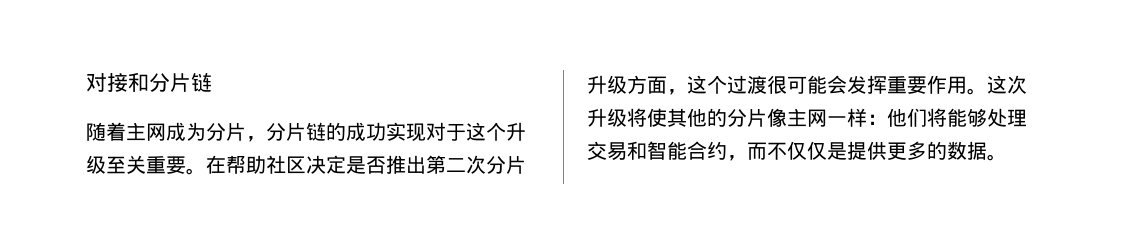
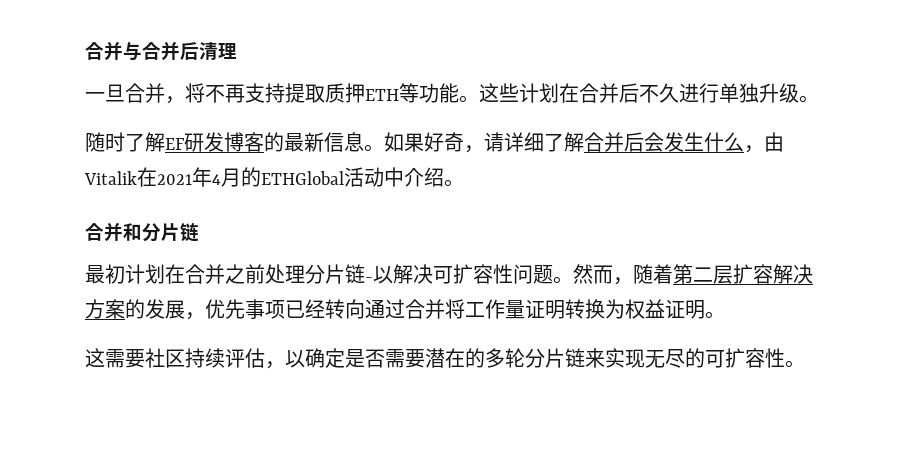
[86,72,212,92] [86,122,526,142] [86,155,526,175] [587,75,1027,95] [587,108,1027,127] [587,141,987,161] 对接和分片链 // 随着主网成为分片，分片链的成功实现对于这个升级至关重要。在帮助社区决定是否推出第二次分片升级方面，这个过渡很可能会发挥重要作用。这次升级将使其他的分片像主网一样：他们将能够处理交易和智能合约，而不仅仅是提供更多的数据 -> [85,41,237,61] [85,83,819,104] [85,132,784,153] [84,167,464,187] [85,222,199,242] [85,264,813,285] [85,299,725,320] [85,348,785,369] 合并与合并后清理 // 一旦合并，将不再支持提取质押ETH等功能。这些计划在合并后不久进行单独升级。 // 随时了解EF研发博客的最新信息。如果好奇，请详细了解合并后会发生什么，由Vitalik在2021年4月的ETHGlobal活动中介绍。 // 合并和分片链 // 最初计划在合并之前处理分片链-以解决可扩容性问题。然而，随着第二层扩容解决方案的发展，优先事项已经转向通过合并将工作量证明转换为权益证明。 // 这需要社区持续评估，以确定是否需要潜在的多轮分片链来实现无尽的可扩容性

